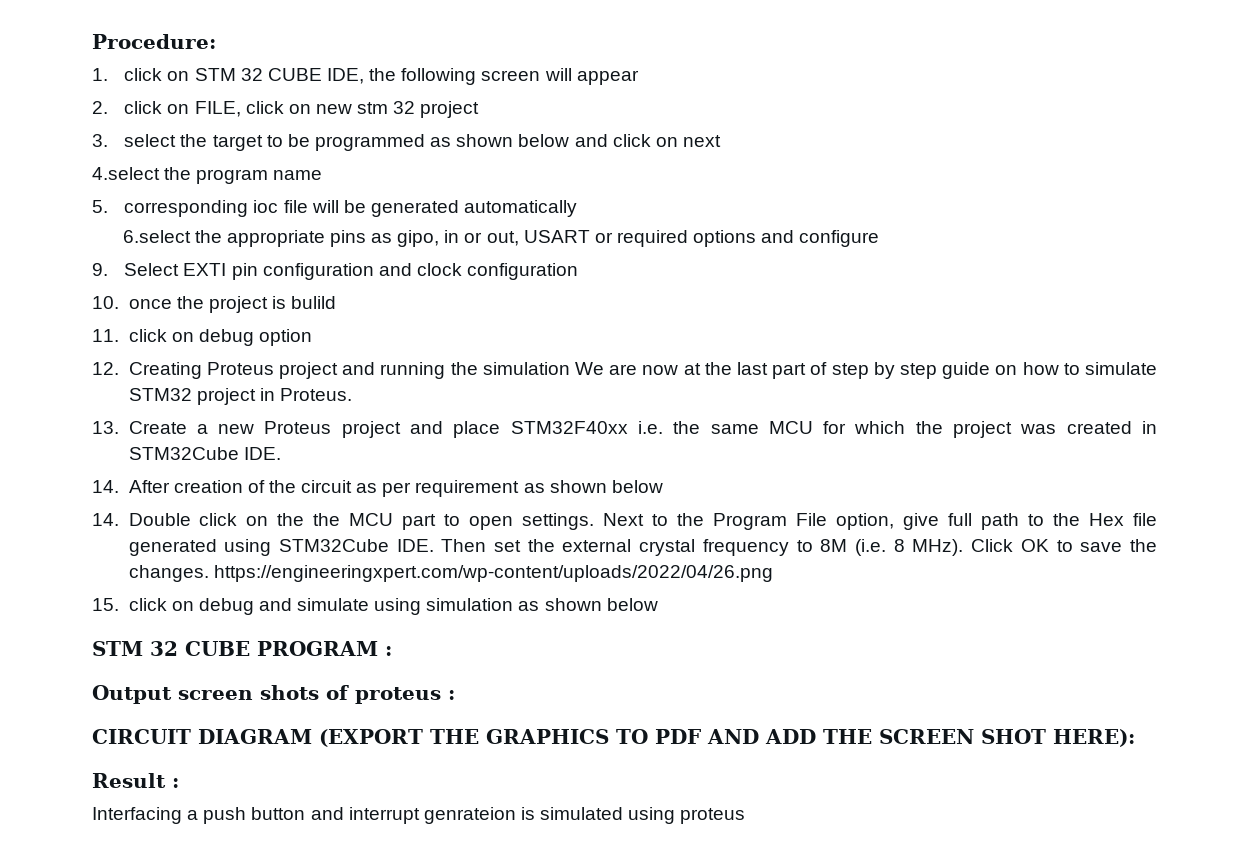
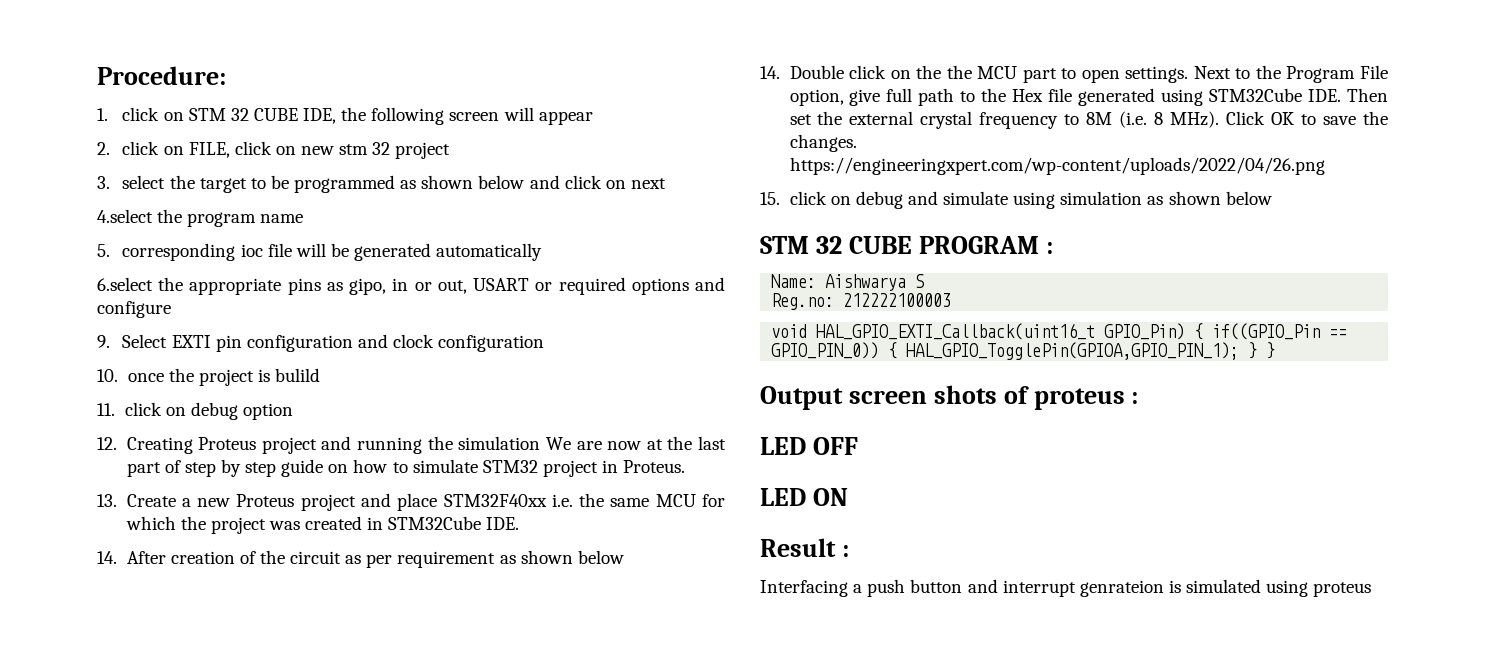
(392, 651) none -> [771,274,925,291] [771,293,952,310] [771,323,1348,340] [771,342,1276,360] // Name: Aishwarya S // Reg.no: 212222100003 // void HAL_GPIO_EXTI_Callback(uint16_t GPIO_Pin) { if((GPIO_Pin == GPIO_PIN_0)) { HAL_GPIO_TogglePin(GPIOA,GPIO_PIN_1); } }
[92,729,1135,747] CIRCUIT DIAGRAM (EXPORT THE GRAPHICS TO PDF AND ADD THE SCREEN SHOT HERE): -> [760,437,858,455] [760,488,848,506] LED OFF // LED ON

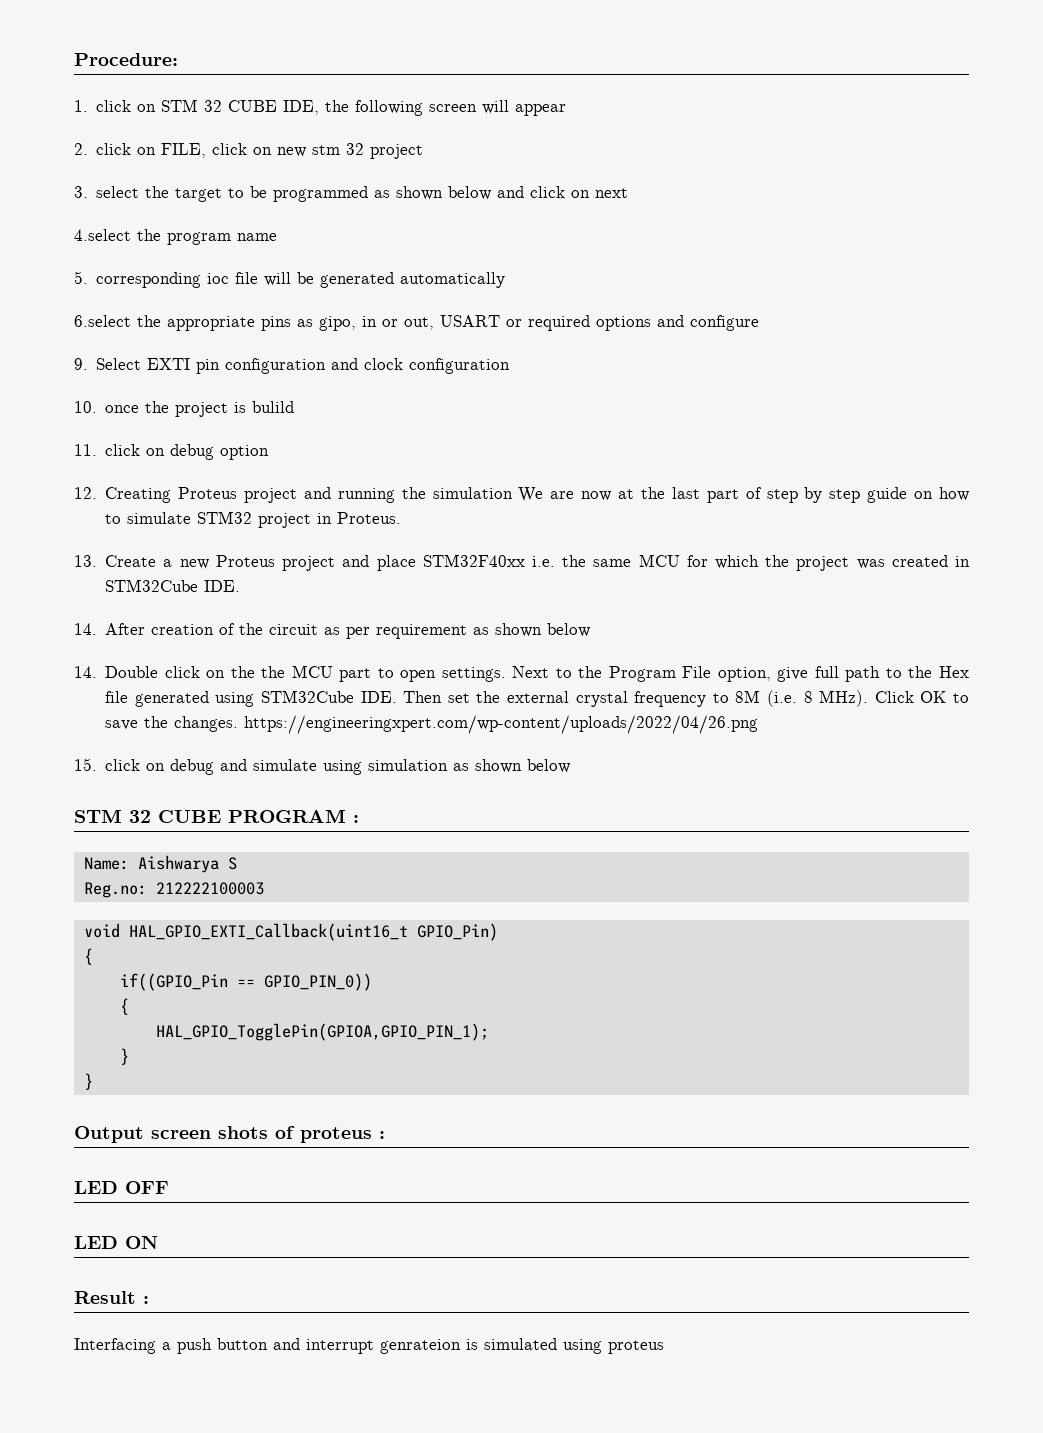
[1194,323,1204,340] { -> [83,948,93,965] // { //
[888,342,898,359] { -> [119,998,129,1015] // { //
[1248,342,1258,359] } -> [119,1048,129,1065] // } //

